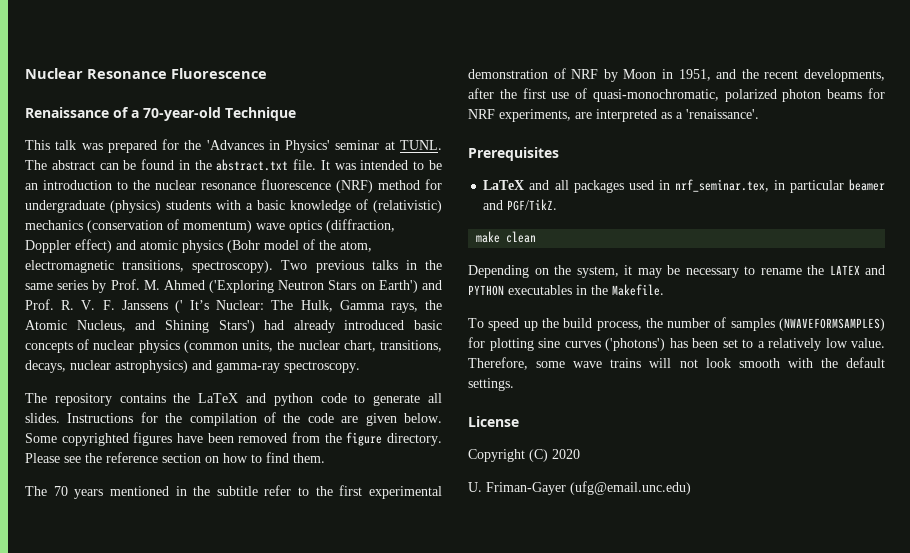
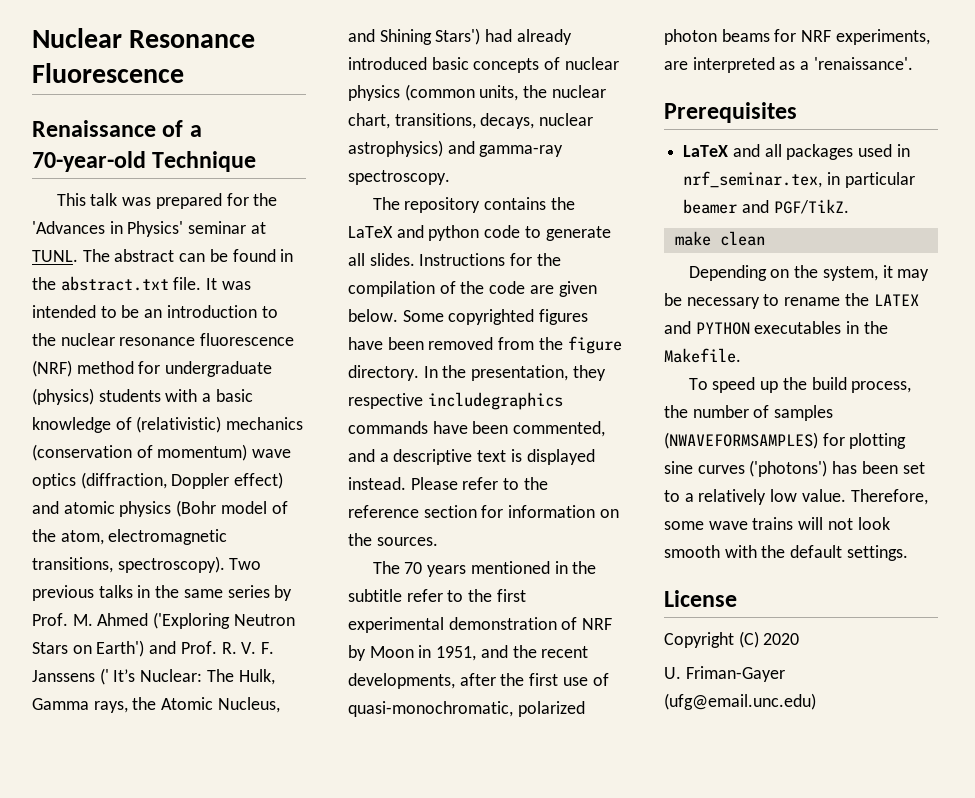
[25,452,325,463] Please see the reference section on how to find them. -> [423,365,606,381] [348,392,563,410] [348,421,606,437] [348,449,595,465] [348,477,548,490] [348,505,619,518] [348,533,438,546] In the presentation, they respective includegraphics commands have been commented, and a descriptive text is displayed instead. Please refer to the reference section for information on the sources.

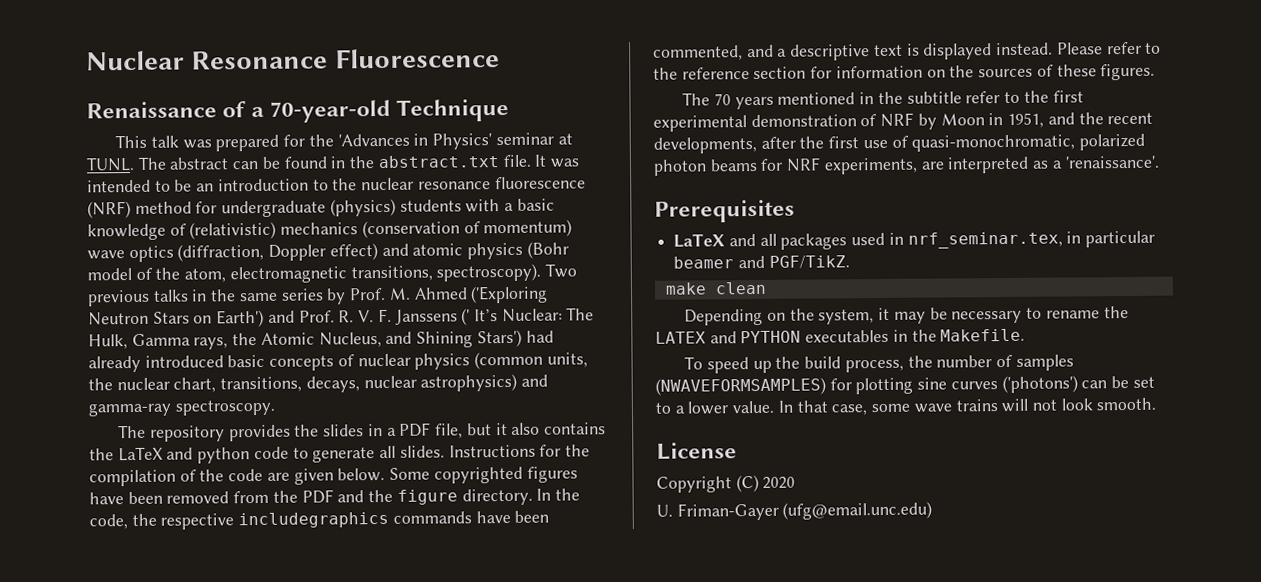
(481, 205) none -> [228,422,541,442] provides the slides in a PDF file, but it also
(563, 343) none -> [301,489,394,504] PDF and the
[471,365,606,381] presentation, they -> [89,513,157,530] code, the
[376,537,438,546] sources. -> [978,63,1156,81] sources of these figures.
[832,461,898,474] has been -> [1081,375,1130,389] can be
[698,489,928,505] relatively low value. Therefore, -> [687,400,869,416] lower value. In that case,
[664,545,908,561] smooth with the default settings. -> [1096,397,1157,411] smooth.

